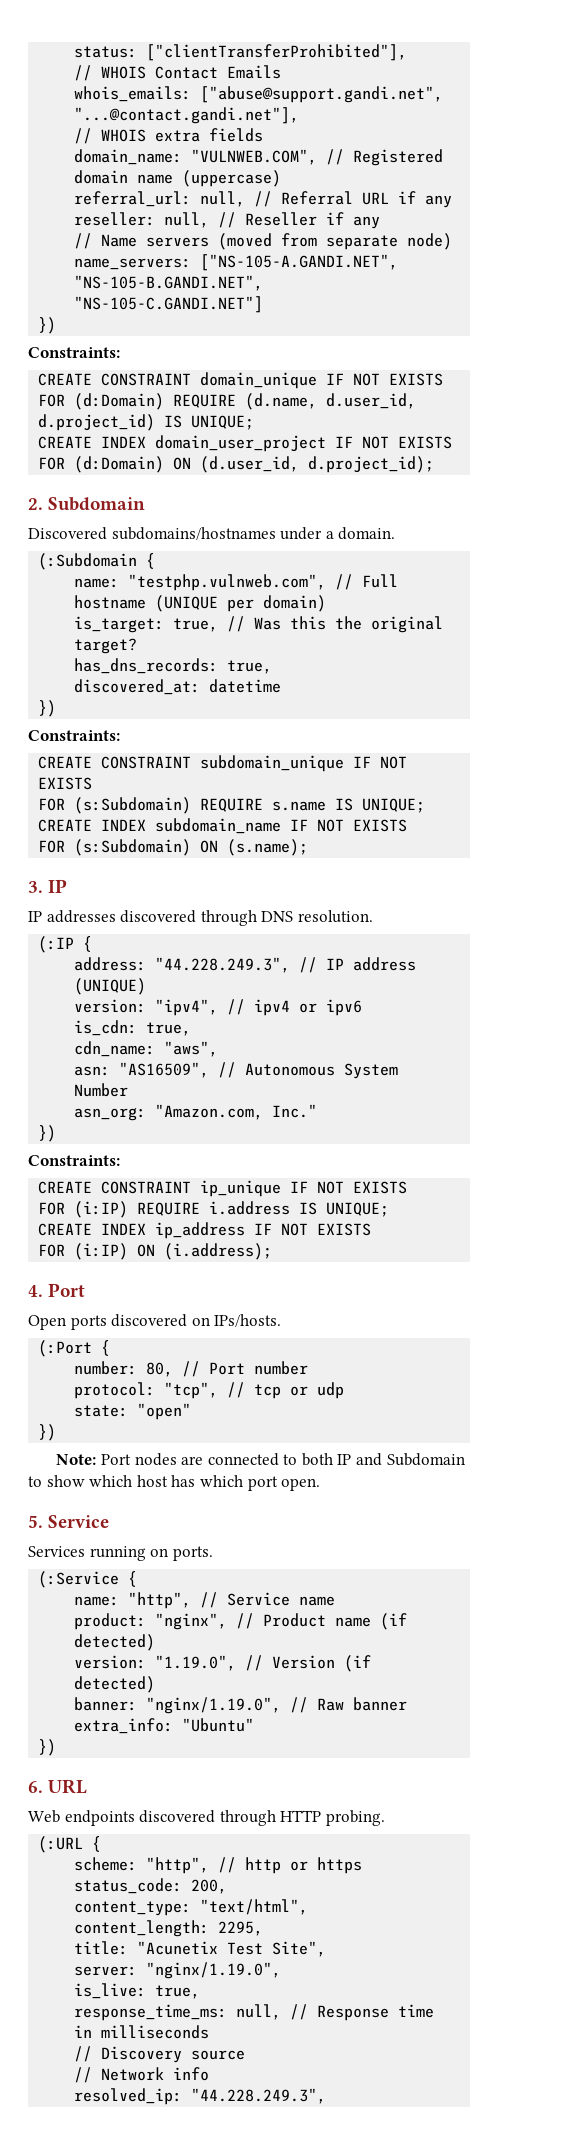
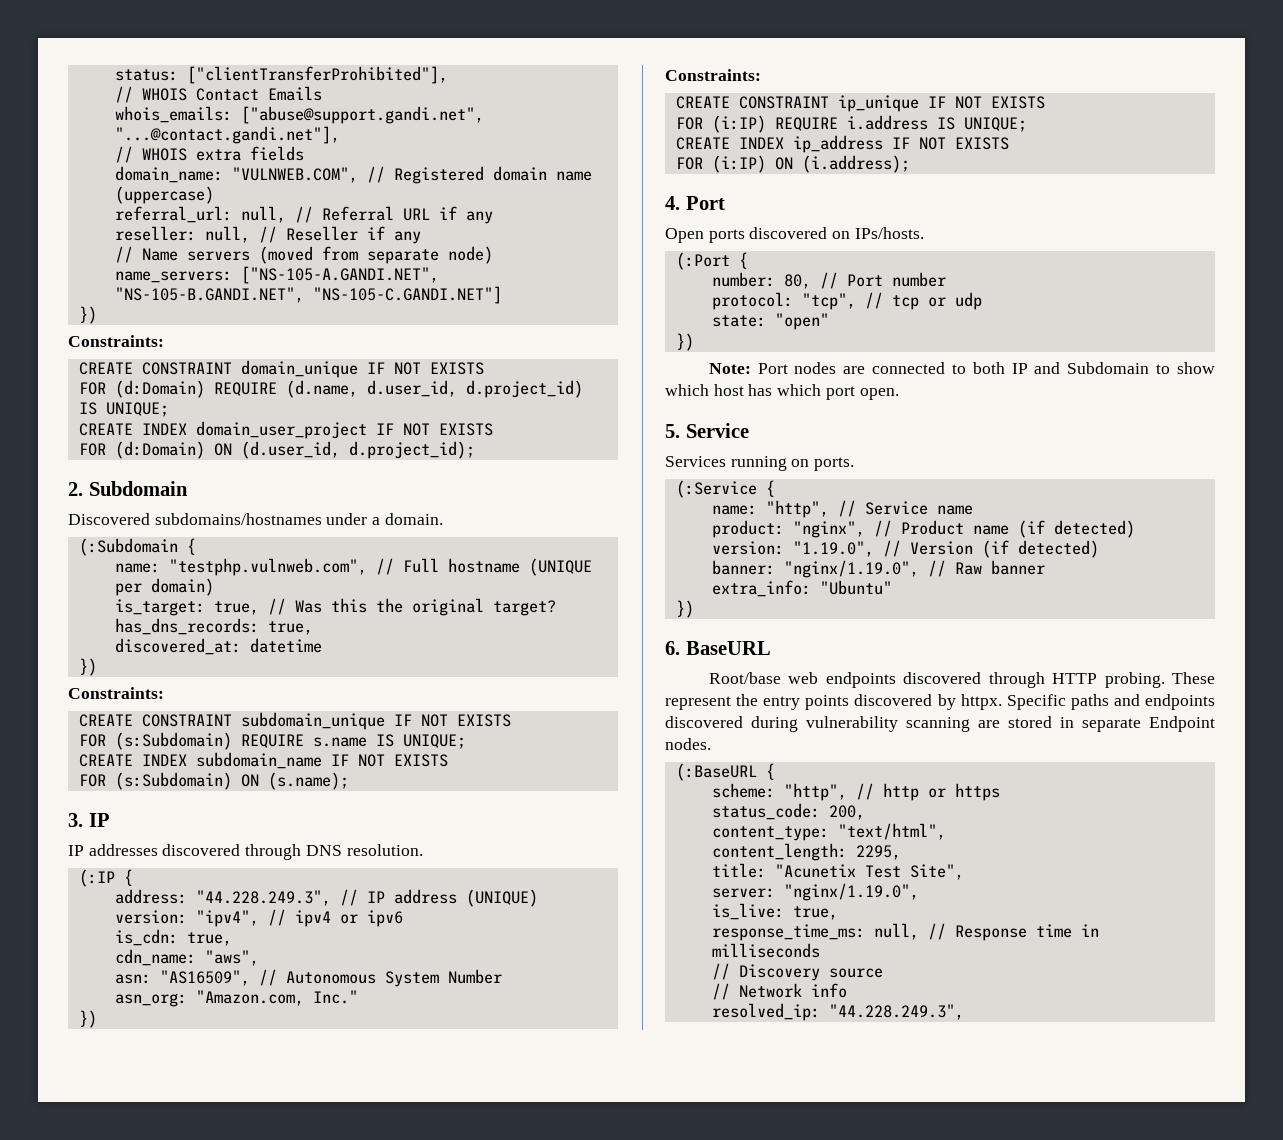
[48,1779,88,1794] [28,1810,60,1823] URL // Web -> [685,641,771,655] [708,672,819,684] BaseURL // Root/base web
[38,1836,84,1853] // (:URL -> [1172,672,1215,684] [665,694,1215,710] [665,716,1215,732] [665,738,711,750] [675,763,757,781] These represent the entry points discovered by httpx. Specific paths and endpoints discovered during vulnerability scanning are stored in separate Endpoint nodes. // (:BaseURL

